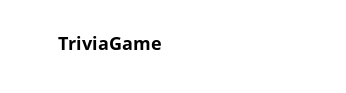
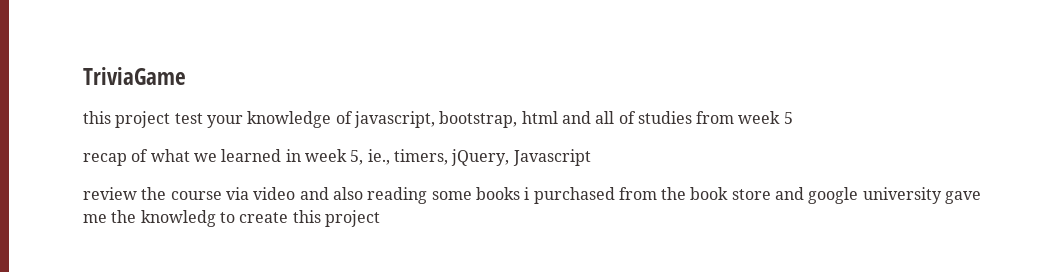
(162, 43) none -> [83,111,793,128] [83,149,591,166] [83,187,982,204] [83,210,380,227] // this project test your knowledge of javascript, bootstrap, html and all of studies from week 5 // recap of what we learned in week 5, ie., timers, jQuery, Javascript // review the course via video and also reading some books i purchased from the book store and google university gave me the knowledg to create this project

